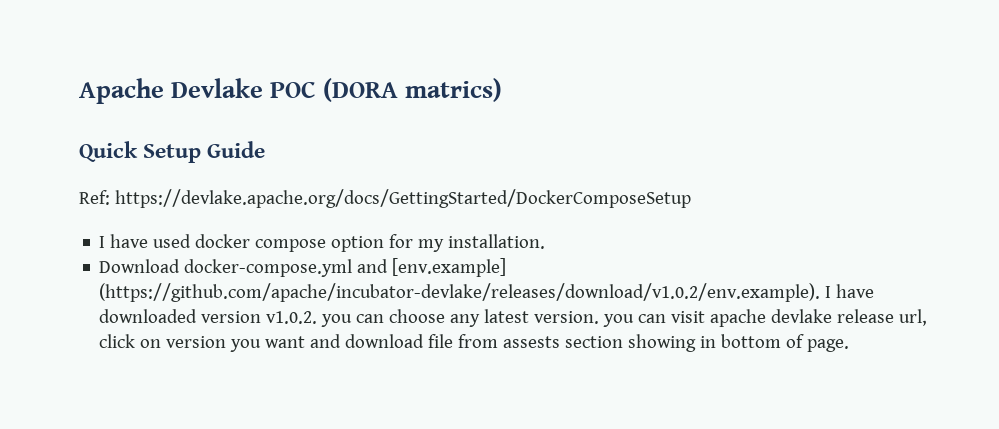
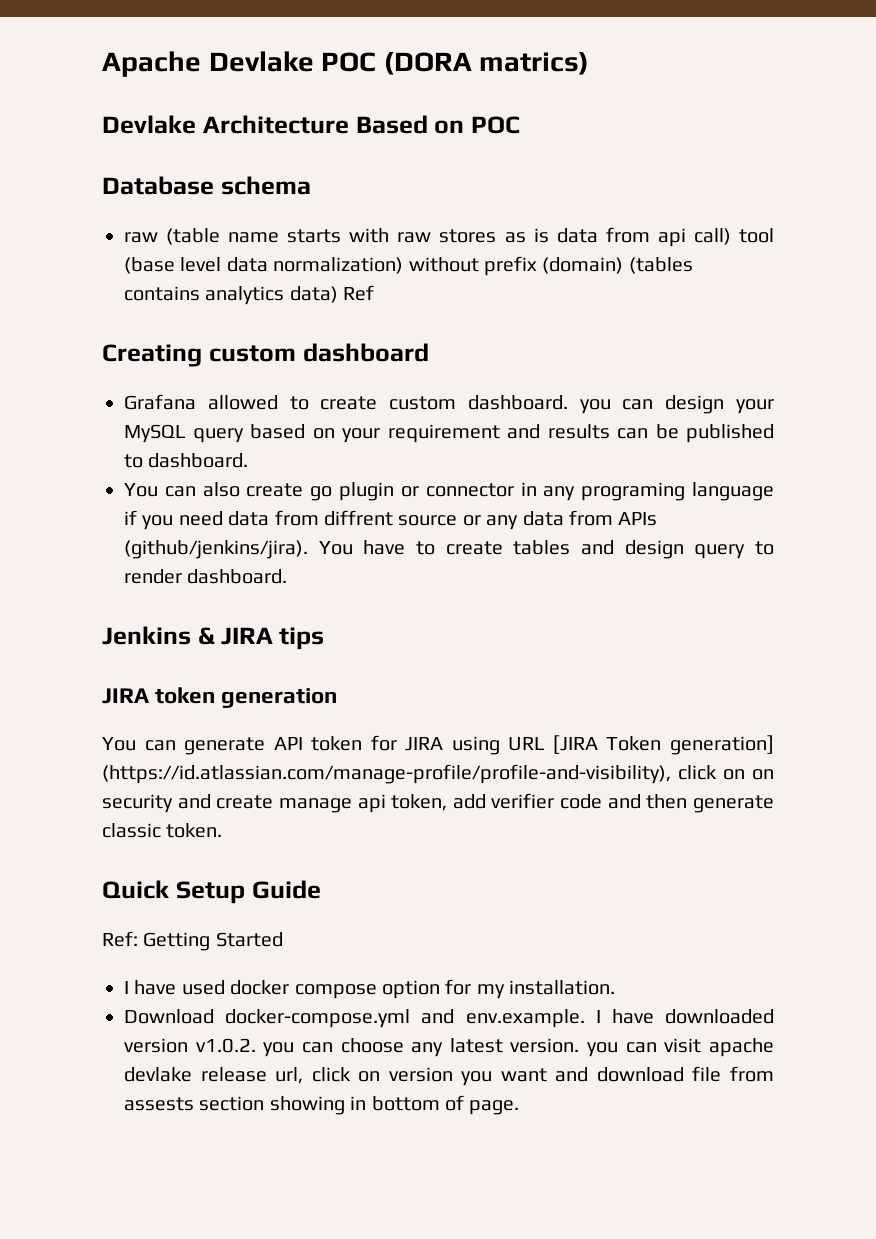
(503, 90) none -> [102,115,520,134] [102,176,311,195] [124,227,775,247] [124,256,693,276] [124,285,375,305] [102,343,429,367] [124,394,775,414] [124,424,774,443] [124,453,249,468] [124,482,774,501] [124,510,658,530] [124,540,774,559] [124,569,288,584] [102,626,325,650] [102,687,338,708] [102,735,775,755] [102,764,774,784] [102,793,774,813] [102,823,223,838] // Devlake Architecture Based on POC // Database schema // raw (table name starts with raw stores as is data from api call) tool (base level data normalization) without prefix (domain) (tables contains analytics data) Ref // Creating custom dashboard // Grafana allowed to create custom dashboard. you can design your MySQL query based on your requirement and results can be published to dashboard. // You can also create go plugin or connector in any programing language if you need data from diffrent source or any data from APIs (github/jenkins/jira). You have to create tables and design query to render dashboard. // Jenkins & JIRA tips // JIRA token generation // You can generate API token for JIRA using URL [JIRA Token generation] (https://id.atlassian.com/manage-profile/profile-and-visibility), click on on security and create manage api token, add verifier code and then generate classic token.
[114,189,691,208] https://devlake.apache.org/docs/GettingStarted/DockerComposeSetup -> [143,932,283,951] Getting Started
[392,258,507,277] [99,283,821,302] [env.example] (https://github.com/apache/incubator-devlake/releases/download/v1.0.2/env.example). -> [465,1009,585,1028] env.example.

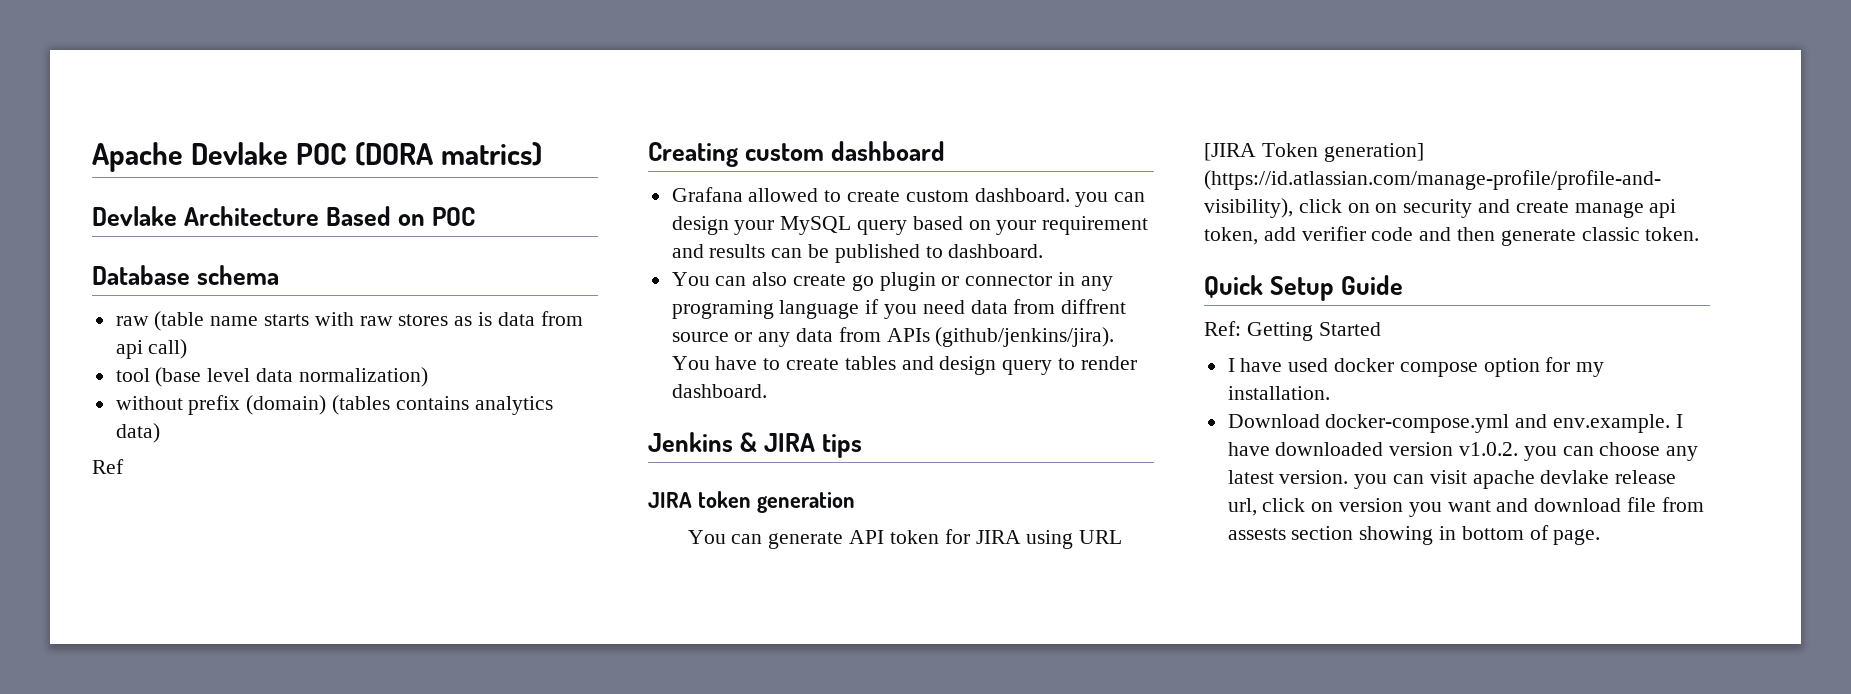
(731, 236) none -> (188, 349) //
(404, 265) none -> (428, 377) //
(338, 294) none -> (160, 433) //

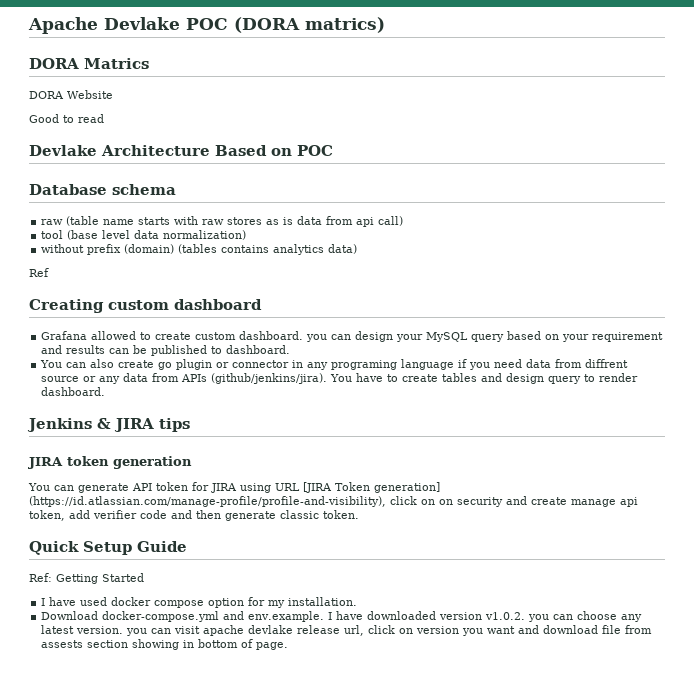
(543, 154) none -> [29,58,149,69] [29,90,113,99] [29,114,104,123] // DORA Matrics // DORA Website // Good to read

